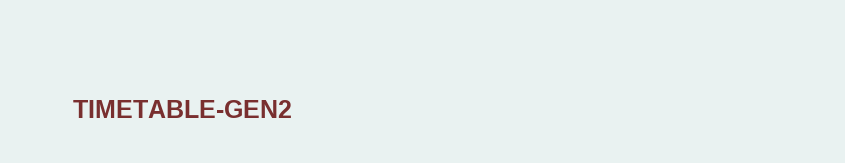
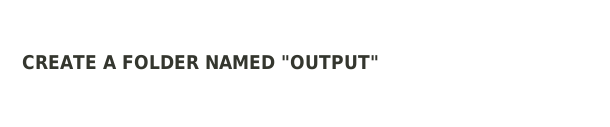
[73,100,292,118] TIMETABLE-GEN2 -> [22,54,379,70] CREATE A FOLDER NAMED "OUTPUT"

